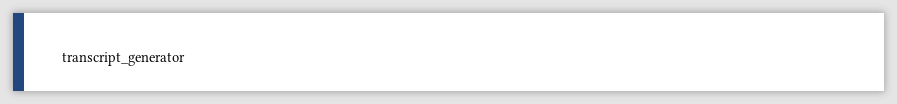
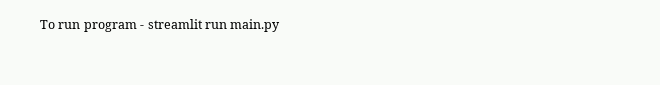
[62,52,185,66] transcript_generator -> [40,19,281,32] To run program - streamlit run main.py

